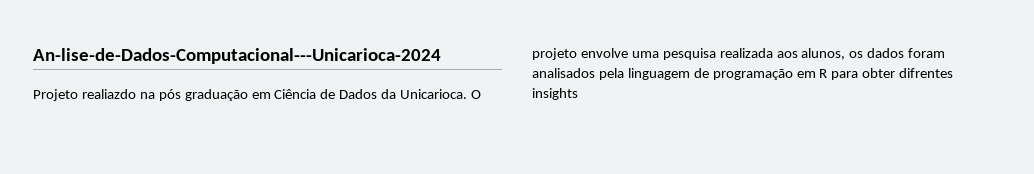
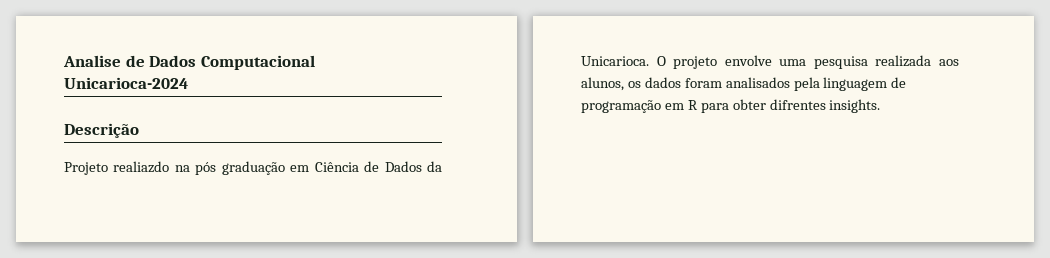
[33,48,441,64] An-lise-de-Dados-Computacional---Unicarioca-2024 -> [63,55,315,70] [64,77,188,89] [64,123,139,138] Analise de Dados Computacional Unicarioca-2024 // Descrição
[532,88,578,100] insights -> [829,99,881,113] insights.

